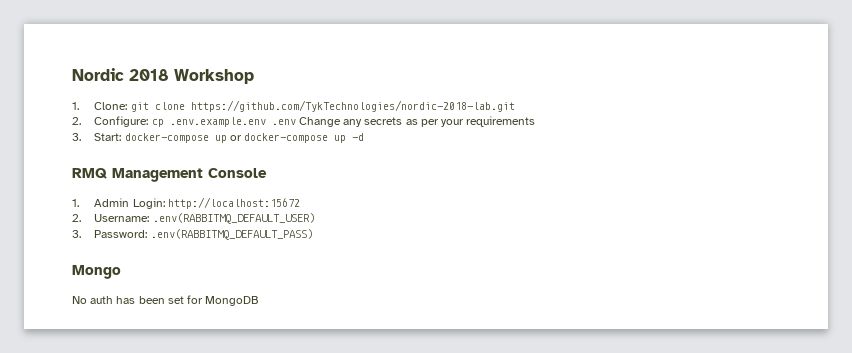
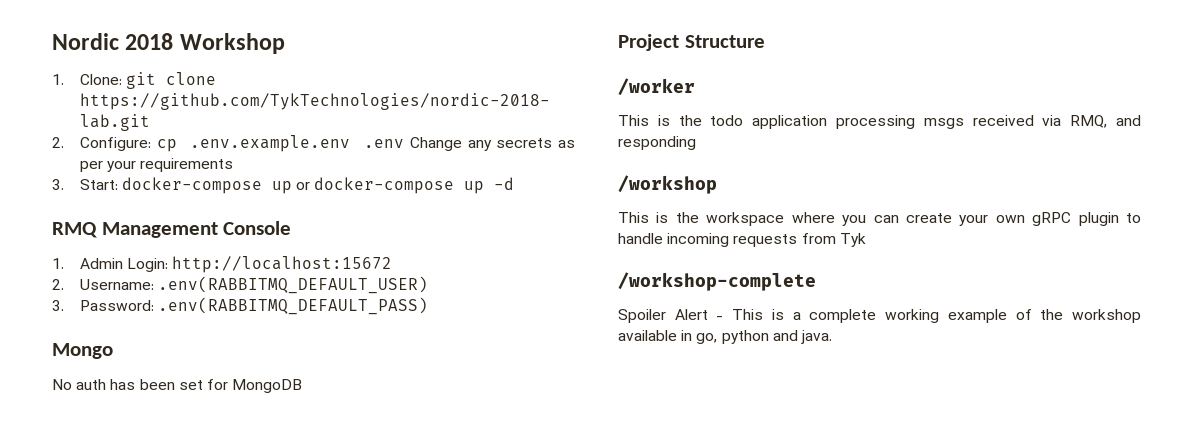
(259, 301) none -> [618,34,765,51] [618,78,695,96] [618,115,1141,129] [618,136,696,150] [618,175,717,194] [618,212,1141,226] [618,233,866,247] [618,272,816,291] [618,309,1141,323] [618,330,832,344] // Project Structure // /worker // This is the todo application processing msgs received via RMQ, and responding // /workshop // This is the workspace where you can create your own gRPC plugin to handle incoming requests from Tyk // /workshop-complete // Spoiler Alert - This is a complete working example of the workshop available in go, python and java.

